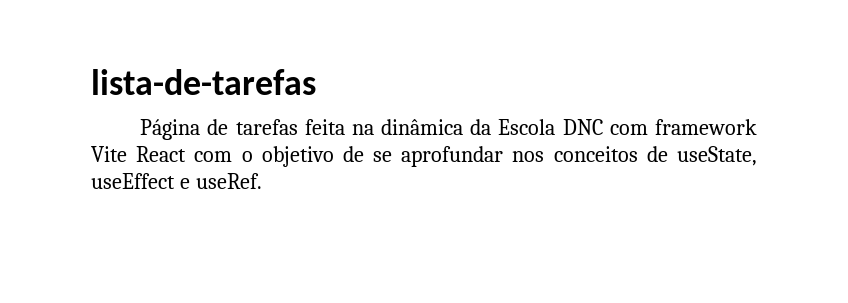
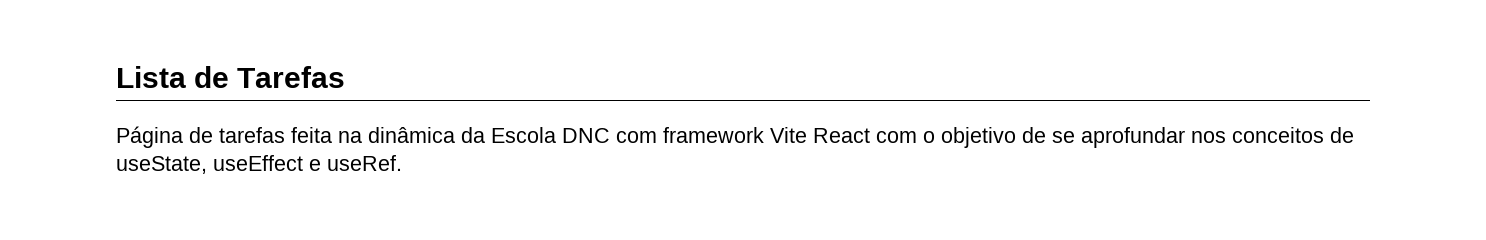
[91,69,316,95] lista-de-tarefas -> [116,66,346,88] Lista de Tarefas

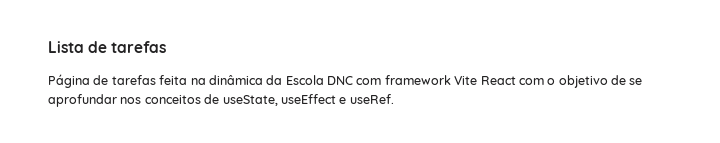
[237,66,346,88] Tarefas -> [111,41,167,53] tarefas

